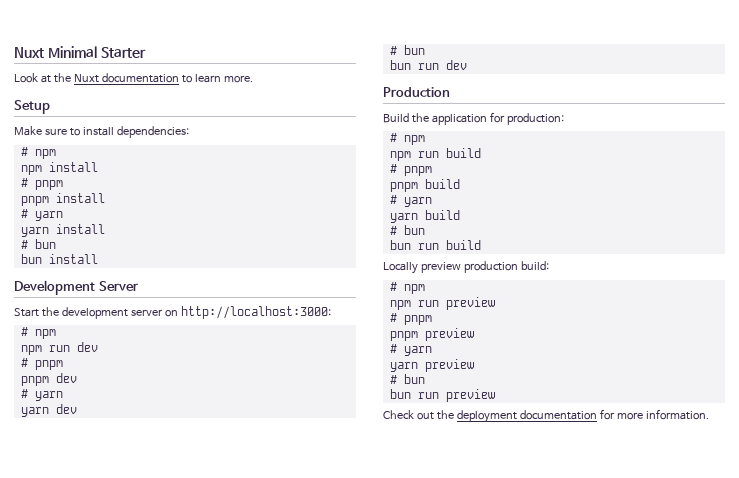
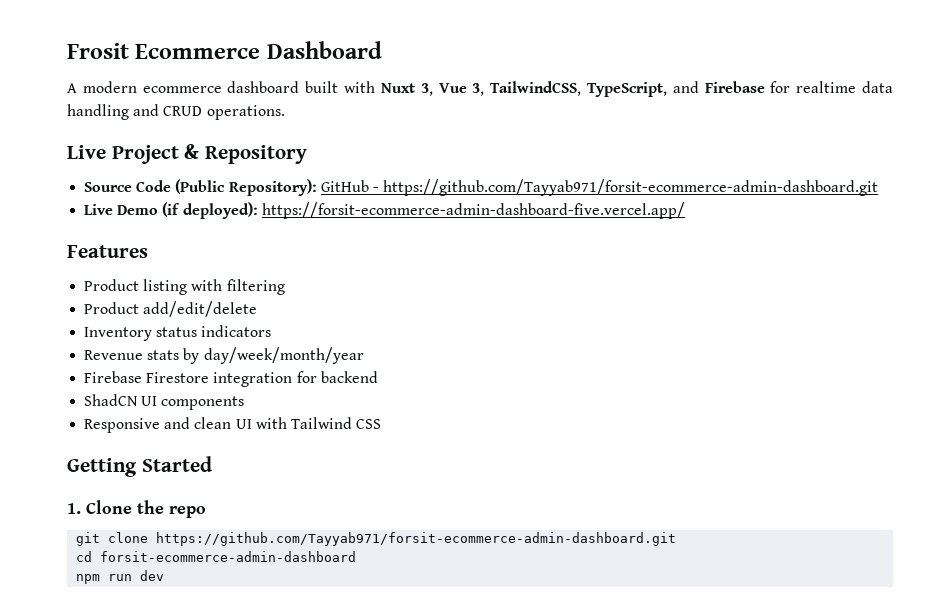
[14,46,146,58] [14,73,253,83] [14,100,50,114] [14,126,189,138] [20,147,56,159] [20,162,98,175] [20,178,63,190] [20,193,105,206] [20,209,63,221] [20,224,105,237] [20,239,56,249] [20,254,98,264] [14,280,138,295] [14,306,331,319] [20,327,56,339] [20,342,98,355] [20,358,63,370] [20,373,77,386] [20,389,63,401] [20,404,77,417] [389,45,425,55] [389,60,467,70] [383,87,450,97] [383,112,564,125] [389,133,425,145] [389,148,481,161] [389,164,432,176] [389,179,460,192] [389,195,432,207] [389,210,460,223] [389,225,425,235] [389,240,481,250] [383,261,549,274] [389,282,425,294] [389,297,495,310] [389,313,432,325] [389,328,474,341] [389,344,432,356] [389,359,474,372] [389,374,425,384] [389,389,495,402] [383,409,709,423] Nuxt Minimal Starter // Look at the Nuxt documentation to learn more. // Setup // Make sure to install dependencies: // # npm // npm install // # pnpm // pnpm install // # yarn // yarn install // # bun // bun install // Development Server // Start the development server on http://localhost:3000: // # npm // npm run dev // # pnpm // pnpm dev // # yarn // yarn dev // # bun // bun run dev // Production // Build the application for production: // # npm // npm run build // # pnpm // pnpm build // # yarn // yarn build // # bun // bun run build // Locally preview production build: // # npm // npm run preview // # pnpm // pnpm preview // # yarn // yarn preview // # bun // bun run preview // Check out the deployment documentation for more information. -> [67,41,382,59] [67,81,893,97] [67,104,285,120] [67,144,308,164] [84,179,879,196] [84,202,685,219] [67,245,148,258] [84,279,285,295] [84,301,258,317] [84,325,272,341] [84,347,364,364] [84,371,378,387] [84,394,245,410] [84,417,382,433] [67,456,212,477] [67,500,206,518] [76,532,677,546] [76,551,357,562] [76,570,165,584] Frosit Ecommerce Dashboard // A modern ecommerce dashboard built with Nuxt 3, Vue 3, TailwindCSS, TypeScript, and Firebase for realtime data handling and CRUD operations. // Live Project & Repository // Source Code (Public Repository): GitHub - https://github.com/Tayyab971/forsit-ecommerce-admin-dashboard.git // Live Demo (if deployed): https://forsit-ecommerce-admin-dashboard-five.vercel.app/ // Features // Product listing with filtering // Product add/edit/delete // Inventory status indicators // Revenue stats by day/week/month/year // Firebase Firestore integration for backend // ShadCN UI components // Responsive and clean UI with Tailwind CSS // Getting Started // 1. Clone the repo // git clone https://github.com/Tayyab971/forsit-ecommerce-admin-dashboard.git // cd forsit-ecommerce-admin-dashboard // npm run dev

